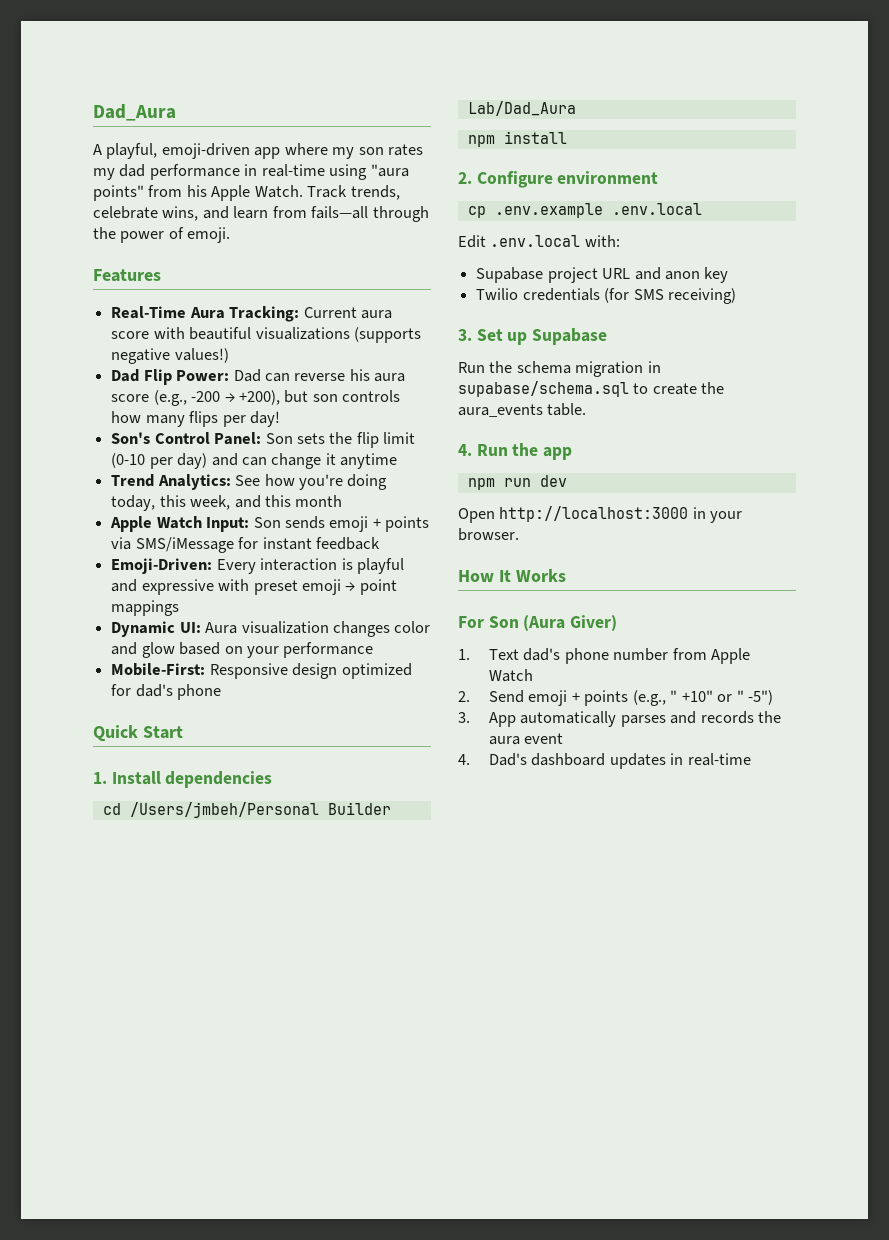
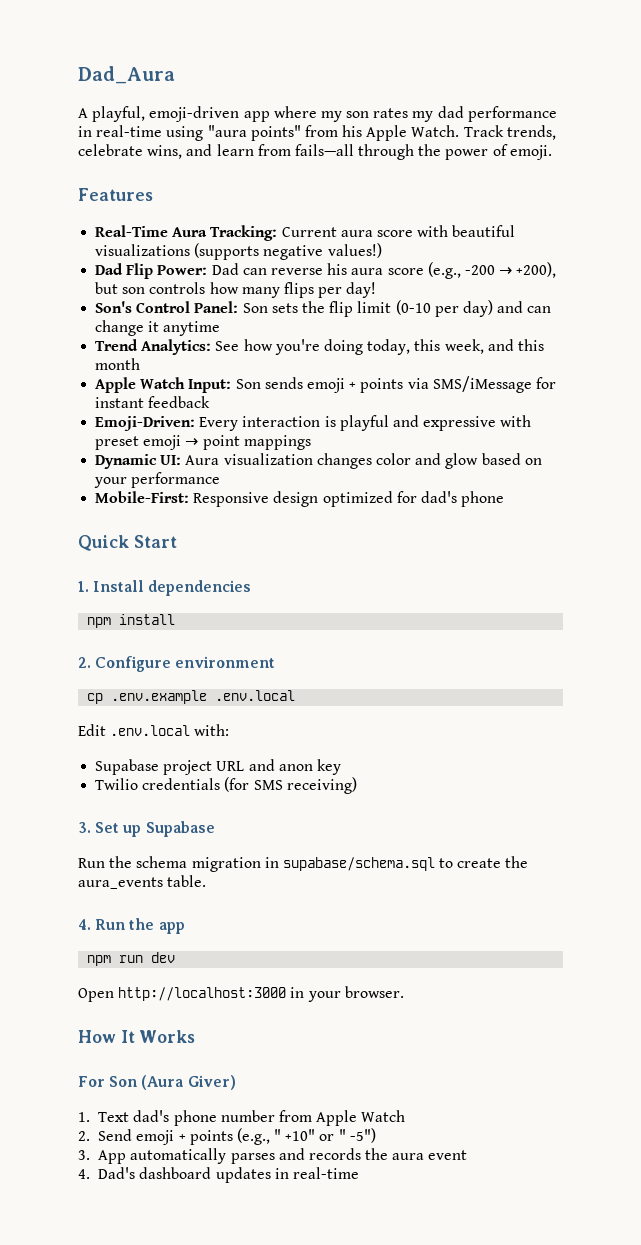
[102,802,391,818] [467,101,576,116] // cd /Users/jmbeh/Personal Builder Lab/Dad_Aura -> (252, 588) none

